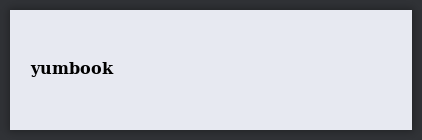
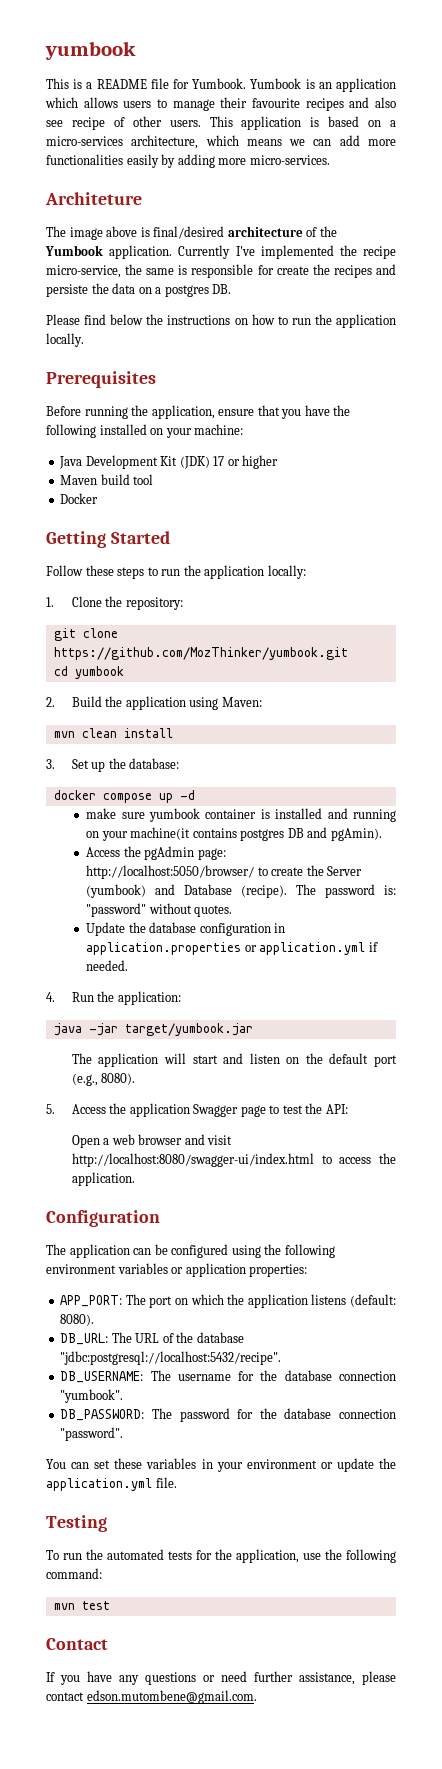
[30,62,114,77] yumbook -> [45,41,136,60] [46,78,396,92] [45,97,397,111] [46,116,396,130] [46,135,396,149] [46,154,330,168] [45,192,142,205] [46,226,337,240] [45,245,396,259] [46,264,396,278] [46,283,232,297] [46,314,396,328] [46,333,84,347] [46,371,156,388] [46,405,351,419] [46,424,244,438] [59,455,279,469] [60,474,154,485] [60,493,99,504] [46,531,170,548] [46,565,306,579] [46,596,183,610] [53,628,118,641] [53,647,348,660] [53,666,124,679] [46,696,262,710] [53,728,173,738] [46,758,180,772] [53,790,195,803] [86,808,396,822] [86,827,382,841] [86,846,226,860] [86,865,363,879] [86,884,397,898] [86,903,233,917] [86,922,286,936] [86,942,378,955] [86,960,129,971] [46,991,181,1005] [53,1023,253,1036] [71,1053,397,1067] [71,1073,136,1086] [46,1103,348,1117] [71,1134,233,1148] [71,1153,396,1167] [71,1172,135,1186] [46,1210,160,1227] [46,1244,335,1258] [46,1263,308,1277] [60,1294,396,1308] [60,1314,95,1326] [60,1332,244,1345] [60,1351,282,1365] [60,1370,396,1383] [60,1389,124,1403] [60,1408,396,1422] [60,1427,124,1441] [46,1458,396,1472] [46,1477,177,1491] [46,1515,107,1532] [46,1549,396,1563] [46,1568,102,1579] [53,1601,110,1610] [46,1638,108,1650] [46,1671,396,1685] [46,1690,257,1704] yumbook // This is a README file for Yumbook. Yumbook is an application which allows users to manage their favourite recipes and also see recipe of other users. This application is based on a micro-services architecture, which means we can add more functionalities easily by adding more micro-services. // Architeture // The image above is final/desired architecture of the Yumbook application. Currently I've implemented the recipe micro-service, the same is responsible for create the recipes and persiste the data on a postgres DB. // Please find below the instructions on how to run the application locally. // Prerequisites // Before running the application, ensure that you have the following installed on your machine: // Java Development Kit (JDK) 17 or higher // Maven build tool // Docker // Getting Started // Follow these steps to run the application locally: // 1. Clone the repository: // git clone https://github.com/MozThinker/yumbook.git // cd yumbook // 2. Build the application using Maven: // mvn clean install // 3. Set up the database: // docker compose up -d // make sure yumbook container is installed and running on your machine(it contains postgres DB and pgAmin). // Access the pgAdmin page: http://localhost:5050/browser/ to create the Server (yumbook) and Database (recipe). The password is: "password" without quotes. // Update the database configuration in application.properties or application.yml if needed. // 4. Run the application: // java -jar target/yumbook.jar // The application will start and listen on the default port (e.g., 8080). // 5. Access the application Swagger page to test the API: // Open a web browser and visit http://localhost:8080/swagger-ui/index.html to access the application. // Configuration // The application can be configured using the following environment variables or application properties: // APP_PORT: The port on which the application listens (default: 8080). // DB_URL: The URL of the database "jdbc:postgresql://localhost:5432/recipe". // DB_USERNAME: The username for the database connection "yumbook". // DB_PASSWORD: The password for the database connection "password". // You can set these variables in your environment or update the application.yml file. // Testing // To run the automated tests for the application, use the following command: // mvn test // Contact // If you have any questions or need further assistance, please contact edson.mutombene@gmail.com.

